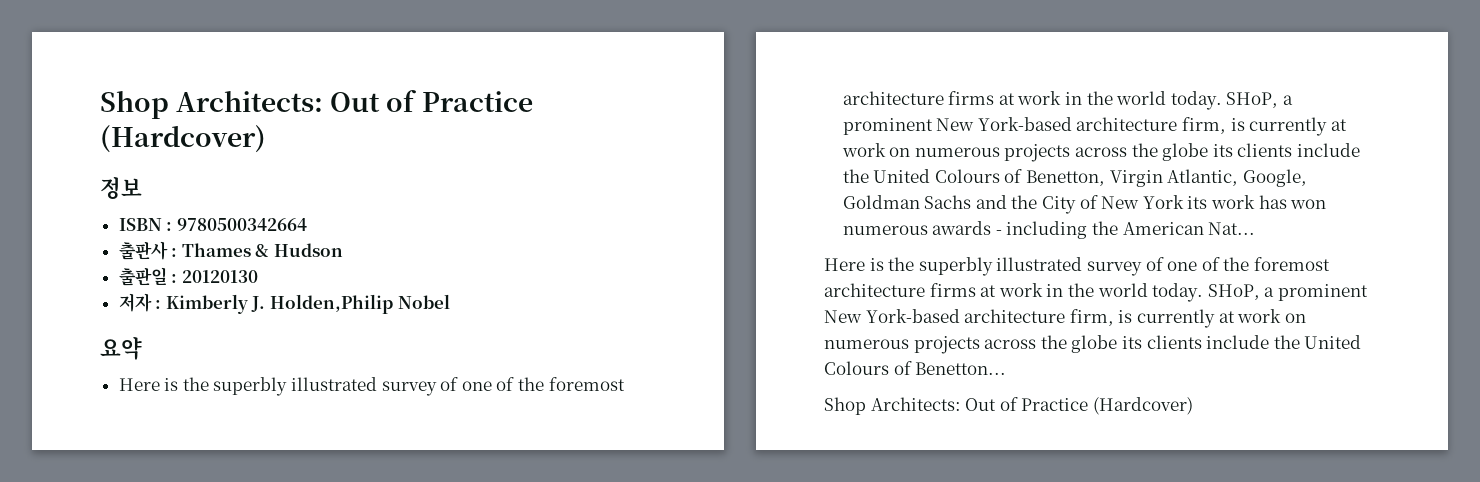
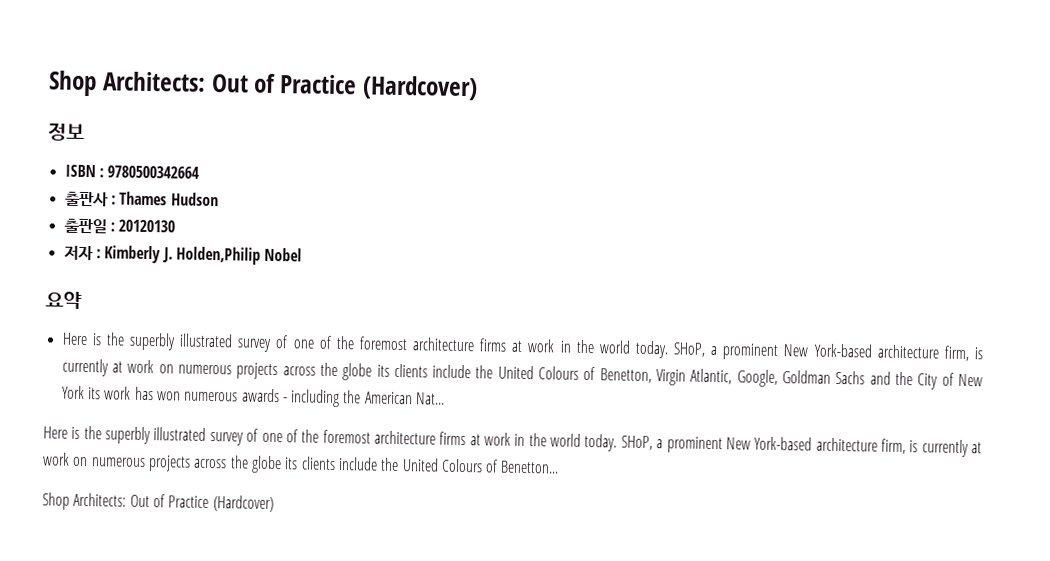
[255,244,270,257] & -> (168, 198) none

